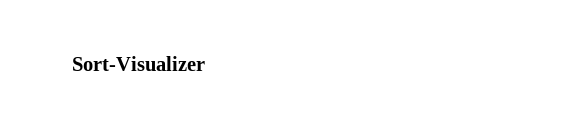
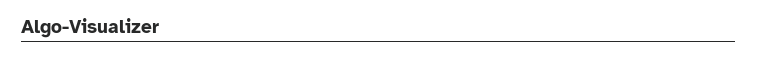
[72,56,205,71] Sort-Visualizer -> [21,18,159,38] Algo-Visualizer

